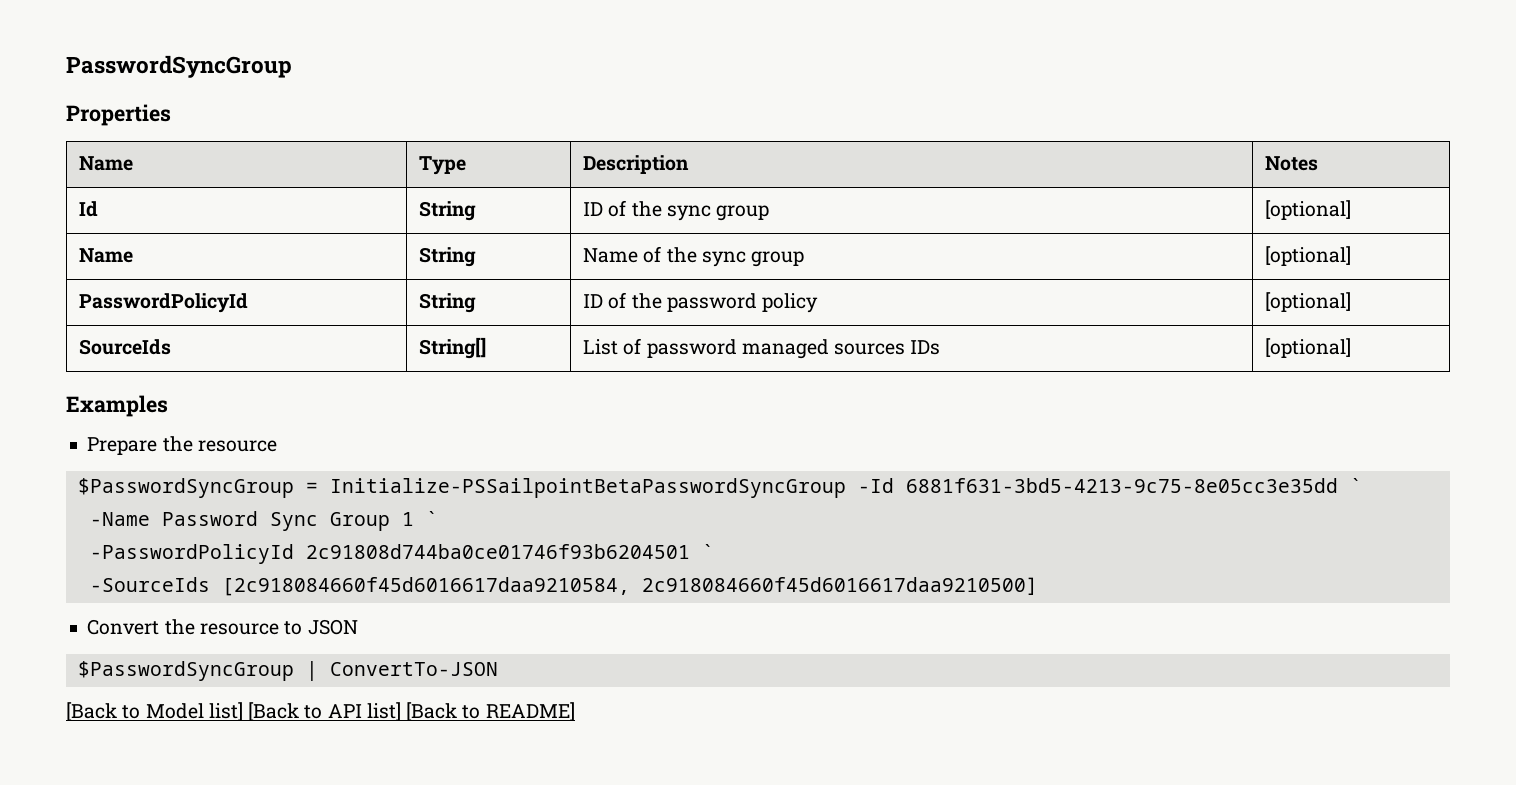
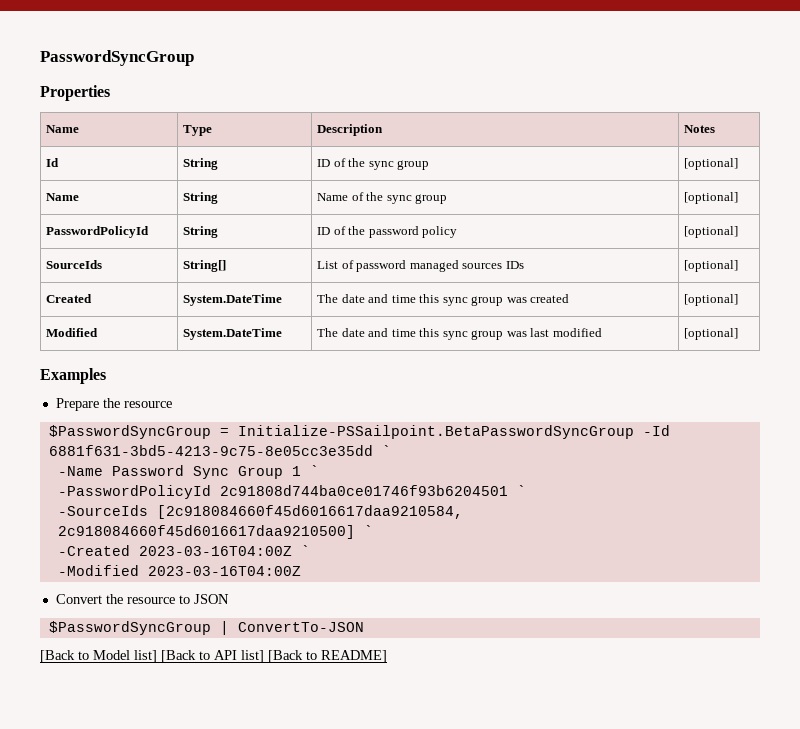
(1352, 348) none -> [46,294,93,303] [183,294,283,306] [317,294,570,306] [684,294,739,306] [46,328,99,337] [183,328,283,340] [317,328,602,340] [684,328,739,340] // Created | System.DateTime | The date and time this sync group was created | [optional] // Modified | System.DateTime | The date and time this sync group was last modified | [optional]
[329,478,846,498] Initialize-PSSailpointBetaPasswordSyncGroup -> [237,425,634,439] Initialize-PSSailpoint.BetaPasswordSyncGroup
(1038, 586) none -> [363,525,373,536] [57,545,310,556] [57,565,301,576] ` // -Created 2023-03-16T04:00Z ` // -Modified 2023-03-16T04:00Z

